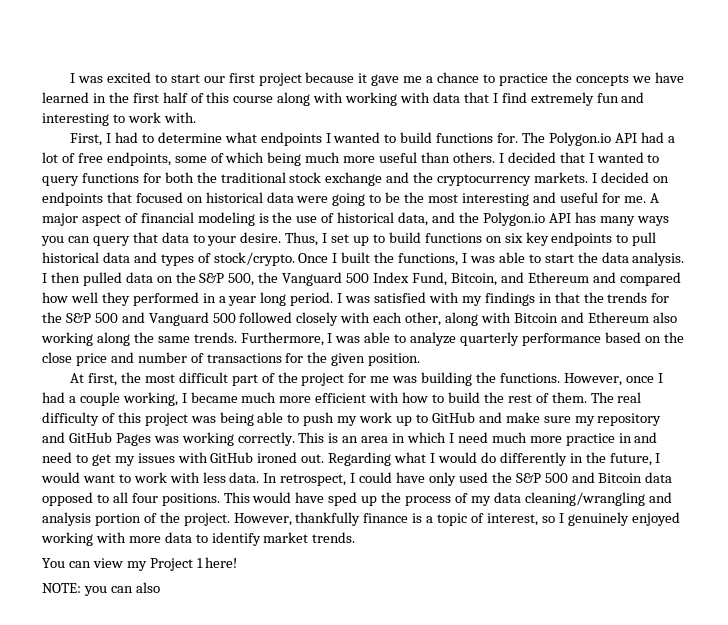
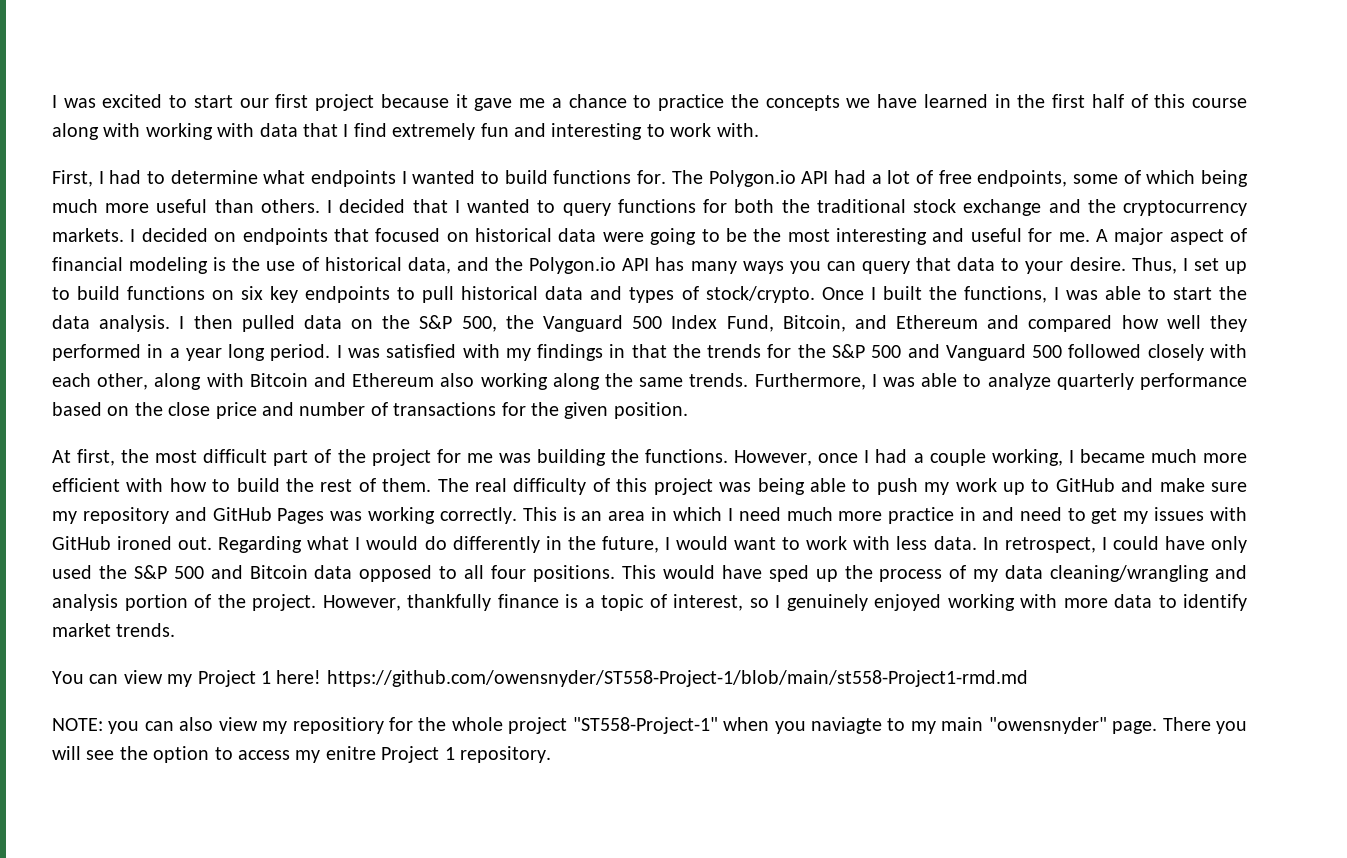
(238, 562) none -> [326,670,1028,687] https://github.com/owensnyder/ST558-Project-1/blob/main/st558-Project1-rmd.md
(160, 587) none -> [218,717,1247,734] [52,746,551,763] view my repositiory for the whole project "ST558-Project-1" when you naviagte to my main "owensnyder" page. There you will see the option to access my enitre Project 1 repository.

